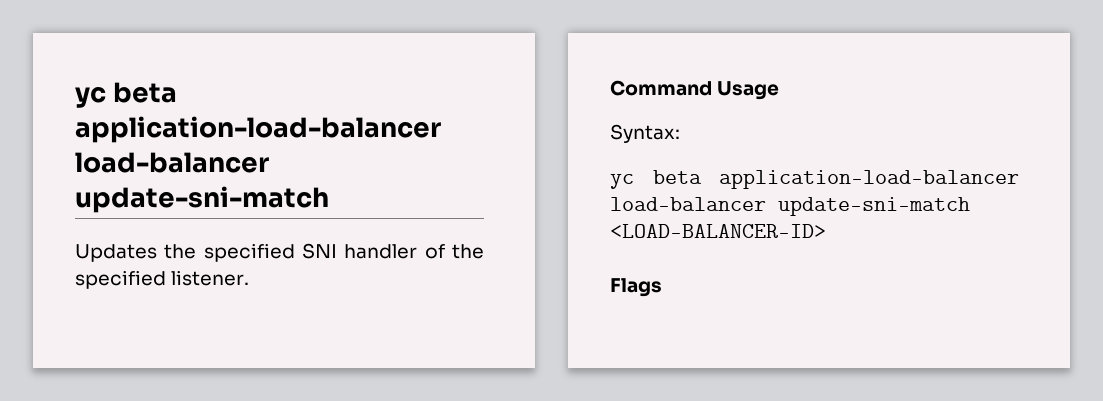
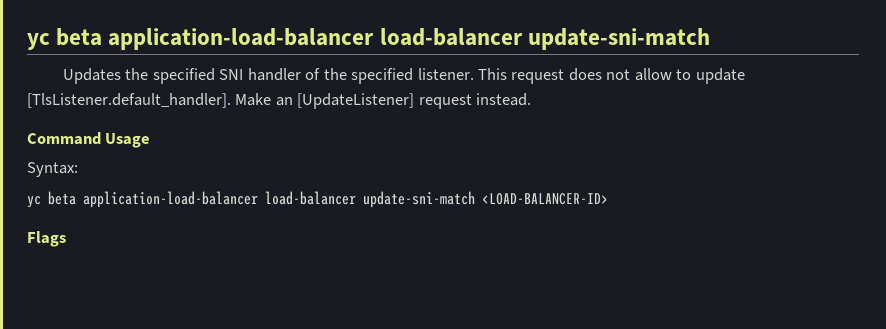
(250, 278) none -> [477,68,745,84] [27,93,532,109] This request does not allow to update [TlsListener.default_handler]. Make an [UpdateListener] request instead.

